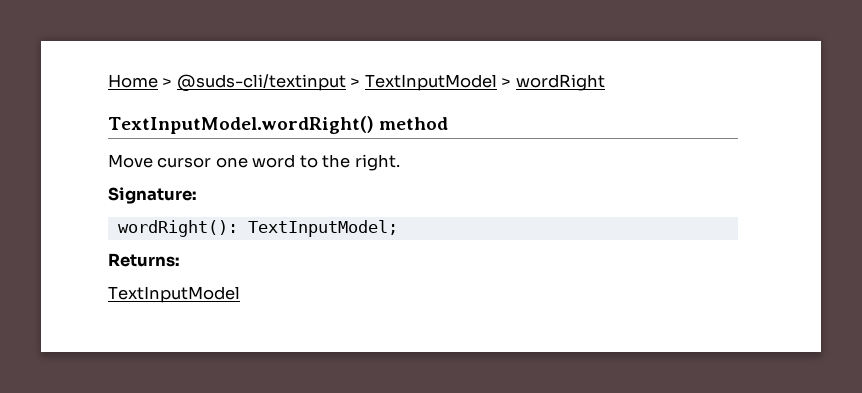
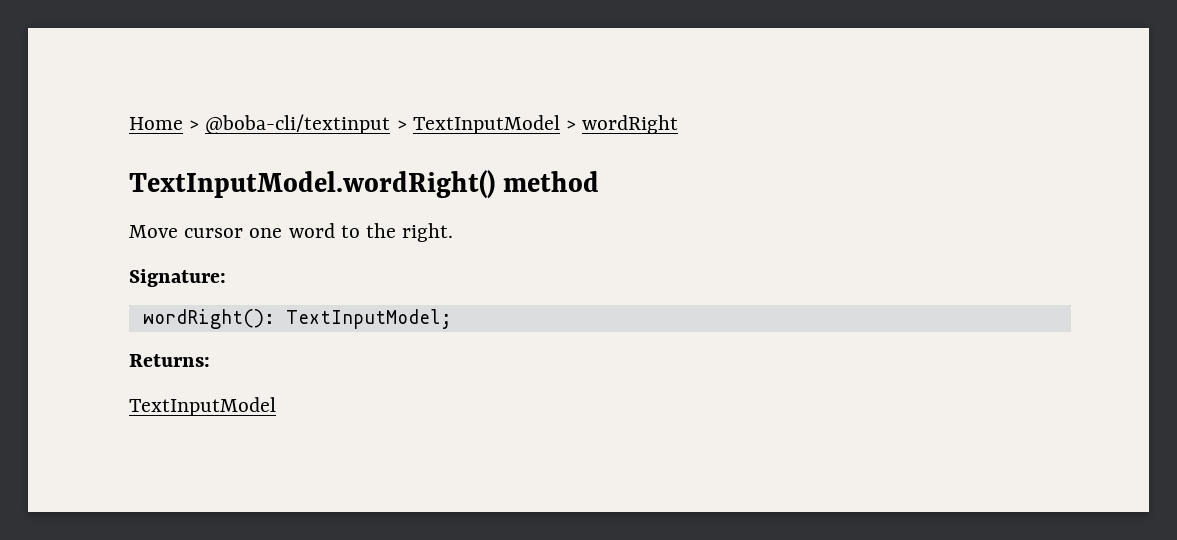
[176,74,346,92] @suds-cli/textinput -> [205,114,391,134] @boba-cli/textinput

